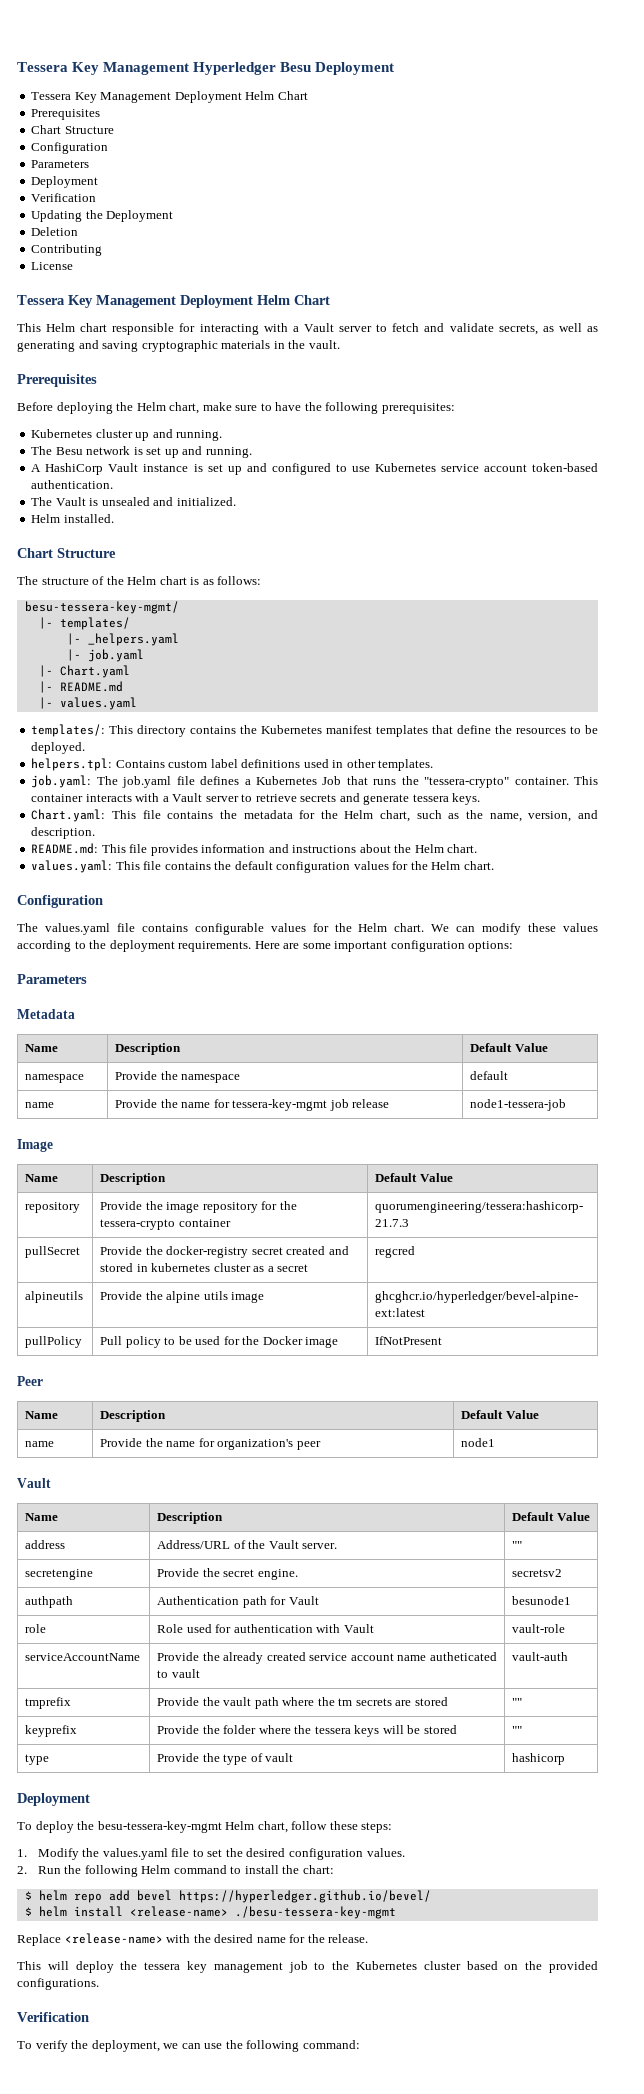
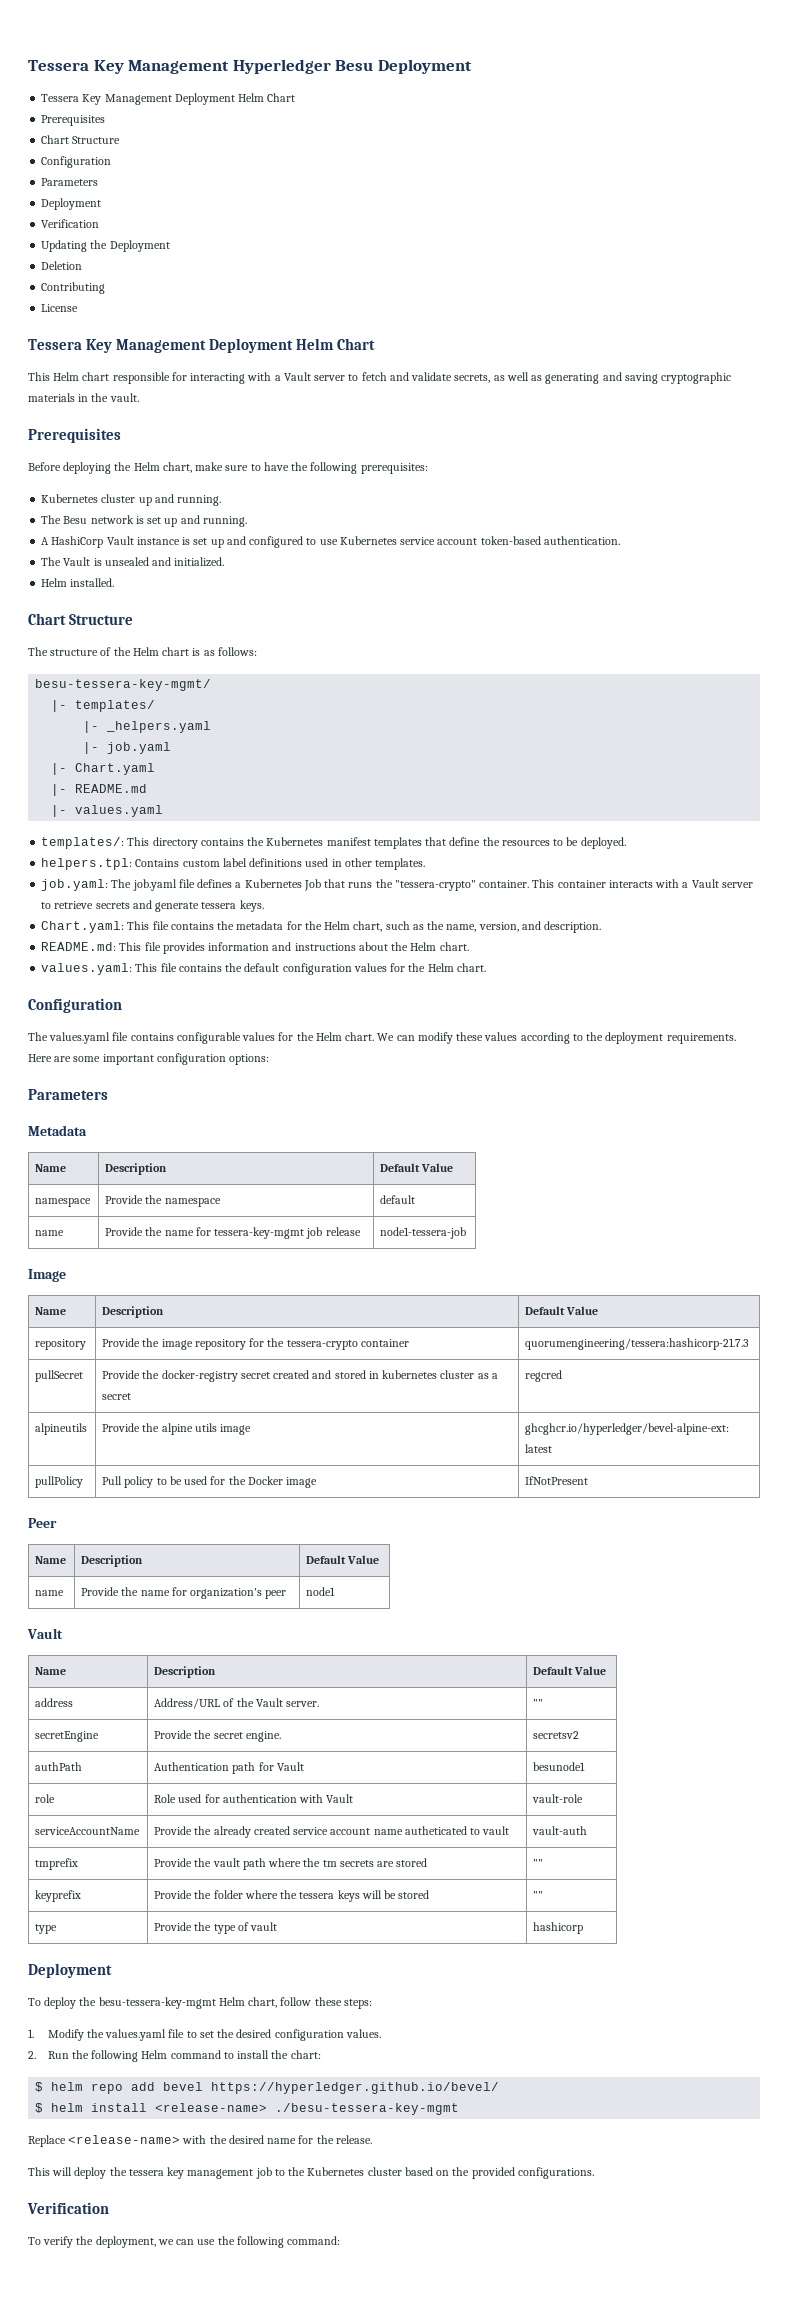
[25,1569,94,1580] secretengine -> [35,1731,100,1742] secretEngine
[25,1596,74,1608] authpath -> [35,1762,83,1771] authPath

